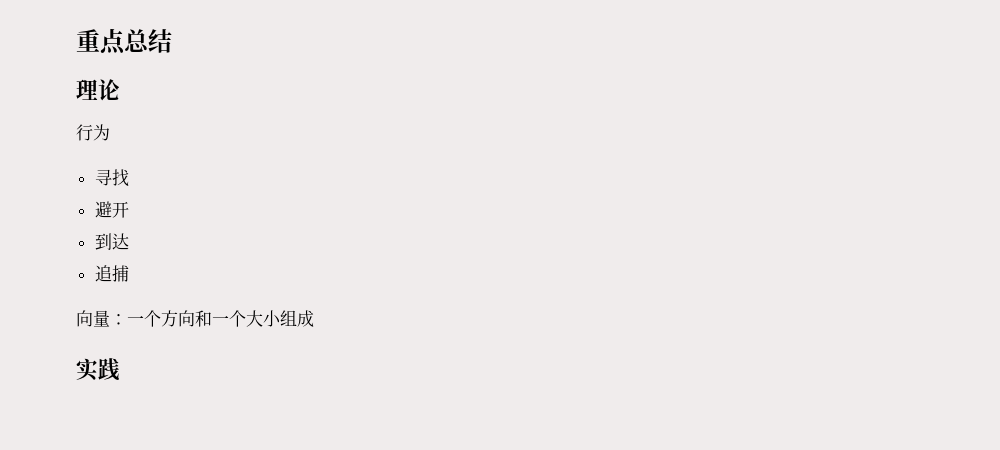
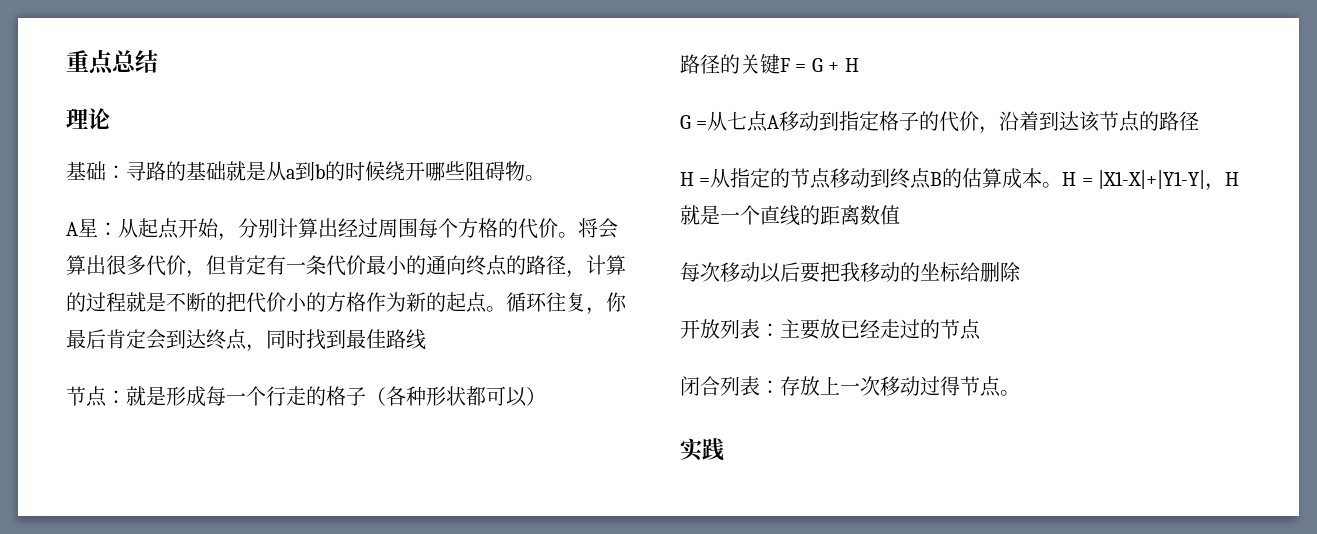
[76,124,110,141] [94,169,129,187] [94,201,129,218] [94,233,129,250] [94,265,129,282] [76,310,314,327] 行为 // 寻找 // 避开 // 到达 // 追捕 // 向量：一个方向和一个大小组成 -> [66,161,545,181] [66,218,618,241] [66,255,626,278] [66,292,627,315] [66,329,426,352] [66,386,546,407] [680,54,859,74] [680,111,1200,134] [680,168,1240,191] [680,205,900,226] [680,262,1021,283] [680,319,981,340] [680,376,1020,397] 基础：寻路的基础就是从a到b的时候绕开哪些阻碍物。 // A星：从起点开始，分别计算出经过周围每个方格的代价。将会算出很多代价，但肯定有一条代价最小的通向终点的路径，计算的过程就是不断的把代价小的方格作为新的起点。循环往复，你最后肯定会到达终点，同时找到最佳路线 // 节点：就是形成每一个行走的格子（各种形状都可以） // 路径的关键F = G + H // G =从七点A移动到指定格子的代价，沿着到达该节点的路径 // H =从指定的节点移动到终点B的估算成本。H = |X1-X|+|Y1-Y|，H就是一个直线的距离数值 // 每次移动以后要把我移动的坐标给删除 // 开放列表：主要放已经走过的节点 // 闭合列表：存放上一次移动过得节点。

